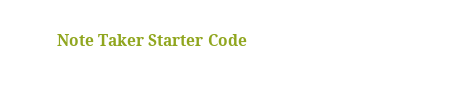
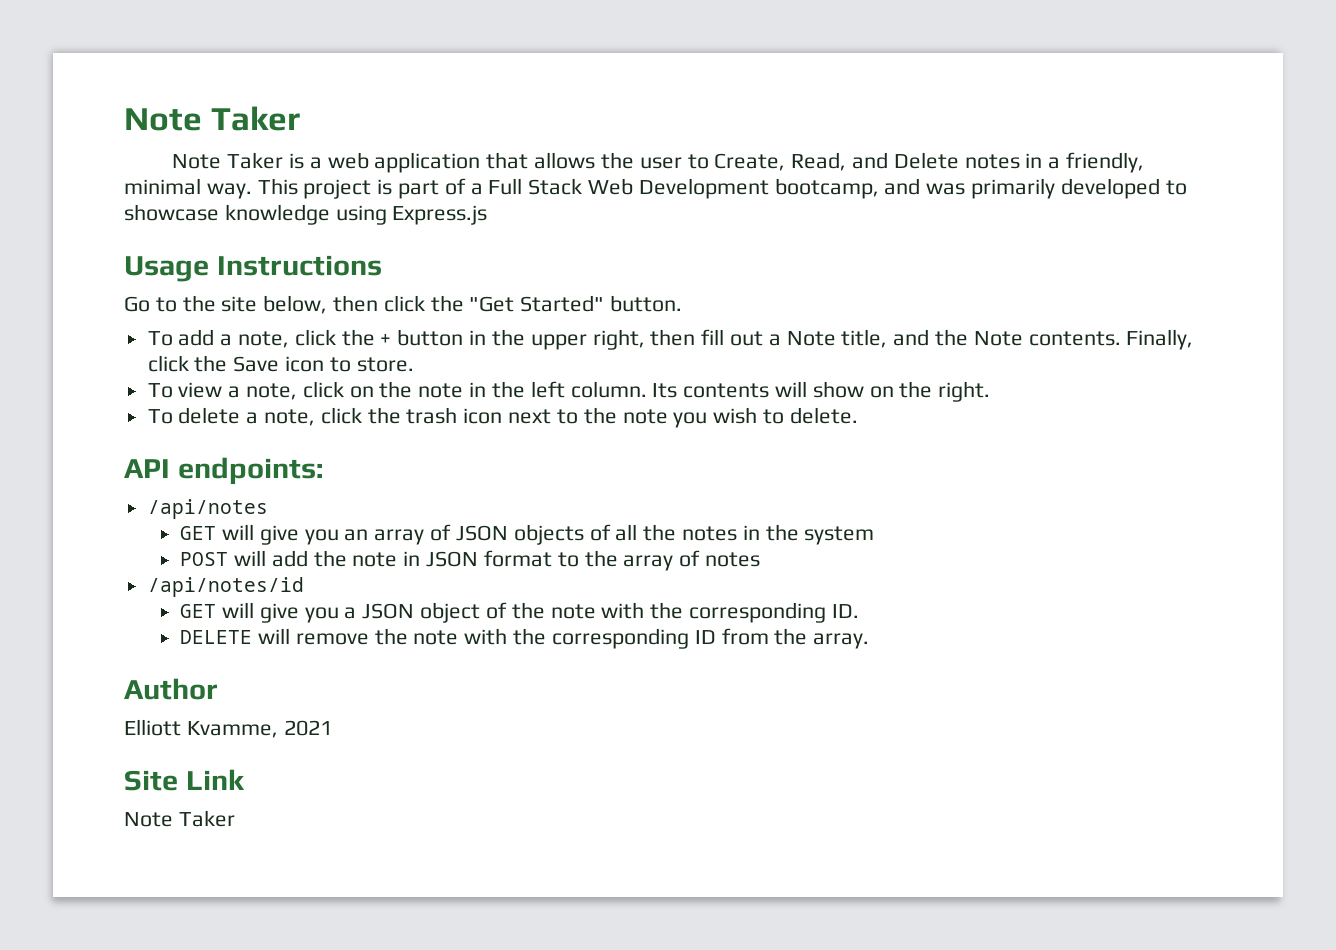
[57,34,247,46] Note Taker Starter Code -> [124,106,301,131] [172,152,1144,173] [124,178,1187,199] [124,204,488,225] [124,255,382,282] [124,295,683,314] [147,329,1194,350] [147,355,414,372] [147,381,991,402] [147,407,858,428] [124,457,323,485] [147,499,268,519] [180,524,875,545] [180,550,760,571] [147,577,304,597] [180,602,859,623] [180,628,870,649] [124,678,218,700] [124,719,332,738] [124,769,245,791] [124,810,235,827] Note Taker // Note Taker is a web application that allows the user to Create, Read, and Delete notes in a friendly, minimal way. This project is part of a Full Stack Web Development bootcamp, and was primarily developed to showcase knowledge using Express.js // Usage Instructions // Go to the site below, then click the "Get Started" button. // To add a note, click the + button in the upper right, then fill out a Note title, and the Note contents. Finally, click the Save icon to store. // To view a note, click on the note in the left column. Its contents will show on the right. // To delete a note, click the trash icon next to the note you wish to delete. // API endpoints: // /api/notes // GET will give you an array of JSON objects of all the notes in the system // POST will add the note in JSON format to the array of notes // /api/notes/id // GET will give you a JSON object of the note with the corresponding ID. // DELETE will remove the note with the corresponding ID from the array. // Author // Elliott Kvamme, 2021 // Site Link // Note Taker

